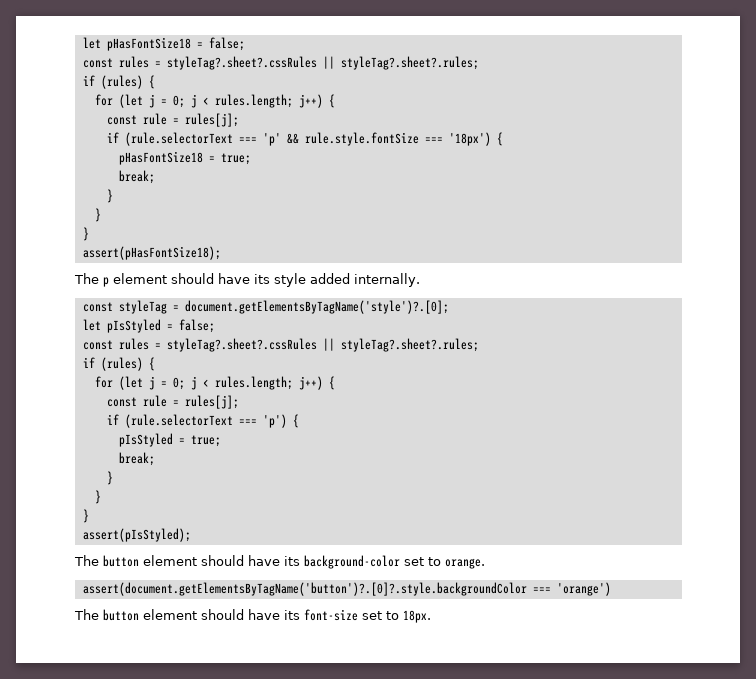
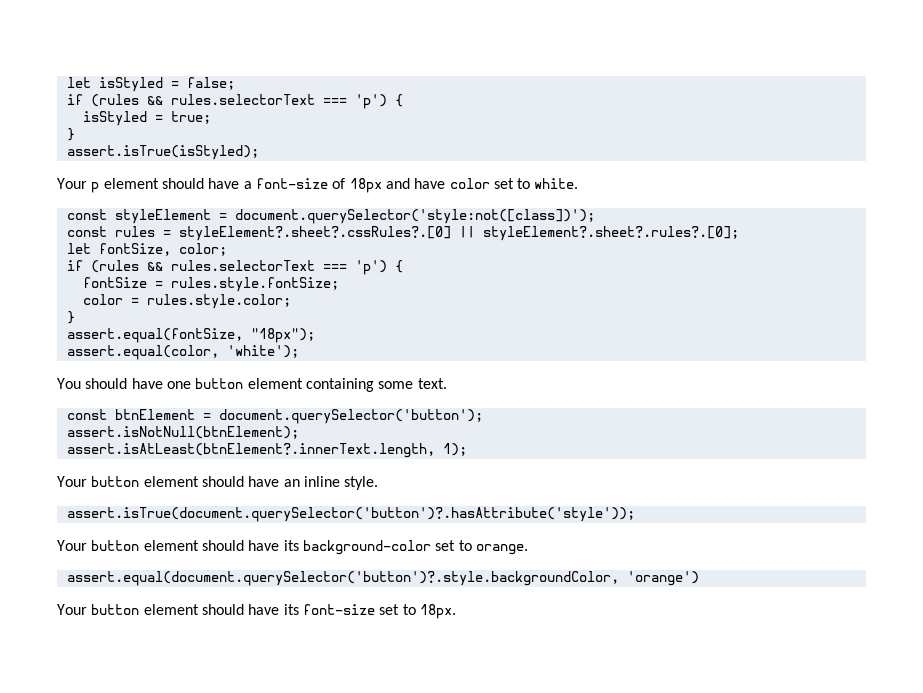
[82,37,245,51] [82,56,479,70] [82,75,155,89] [94,94,335,108] [106,113,239,127] [106,132,503,146] [118,151,251,165] [118,170,155,184] [106,189,113,203] [94,208,101,222] [82,227,89,241] [82,246,221,260] [74,273,420,287] [82,300,449,314] [82,319,215,333] [82,338,479,352] [82,357,155,371] [94,376,335,390] [106,395,239,409] [106,414,299,428] [118,433,221,447] [118,452,155,466] [106,471,113,485] [94,490,101,504] [82,509,89,523] [82,528,191,542] [74,555,99,566] let pHasFontSize18 = false; // const rules = styleTag?.sheet?.cssRules || styleTag?.sheet?.rules; // if (rules) { // for (let j = 0; j < rules.length; j++) { // const rule = rules[j]; // if (rule.selectorText === 'p' && rule.style.fontSize === '18px') { // pHasFontSize18 = true; // break; // } // } // } // assert(pHasFontSize18); // The p element should have its style added internally. // const styleTag = document.getElementsByTagName('style')?.[0]; // let pIsStyled = false; // const rules = styleTag?.sheet?.cssRules || styleTag?.sheet?.rules; // if (rules) { // for (let j = 0; j < rules.length; j++) { // const rule = rules[j]; // if (rule.selectorText === 'p') { // pIsStyled = true; // break; // } // } // } // assert(pIsStyled); // The -> [66,77,235,92] [66,94,403,109] [82,111,211,126] [66,128,75,141] [66,145,259,160] [57,178,579,193] [66,209,595,224] [66,226,739,241] [66,243,227,256] [66,260,403,275] [82,277,339,292] [82,294,291,309] [66,311,75,324] [66,328,315,343] [66,345,299,360] [57,378,447,392] [66,409,483,424] [66,426,299,439] [66,443,467,458] [57,476,379,490] [66,507,635,522] [57,540,87,551] let isStyled = false; // if (rules && rules.selectorText === 'p') { // isStyled = true; // } // assert.isTrue(isStyled); // Your p element should have a font-size of 18px and have color set to white. // const styleElement = document.querySelector('style:not([class])'); // const rules = styleElement?.sheet?.cssRules?.[0] || styleElement?.sheet?.rules?.[0]; // let fontSize, color; // if (rules && rules.selectorText === 'p') { // fontSize = rules.style.fontSize; // color = rules.style.color; // } // assert.equal(fontSize, "18px"); // assert.equal(color, 'white'); // You should have one button element containing some text. // const btnElement = document.querySelector('button'); // assert.isNotNull(btnElement); // assert.isAtLeast(btnElement?.innerText.length, 1); // Your button element should have an inline style. // assert.isTrue(document.querySelector('button')?.hasAttribute('style')); // Your
[82,582,551,596] assert(document.getElementsByTagName('button')?.[0]?.style.backgroundColor === -> [66,571,619,586] assert.equal(document.querySelector('button')?.style.backgroundColor,
[74,609,99,620] The -> [57,604,87,615] Your

